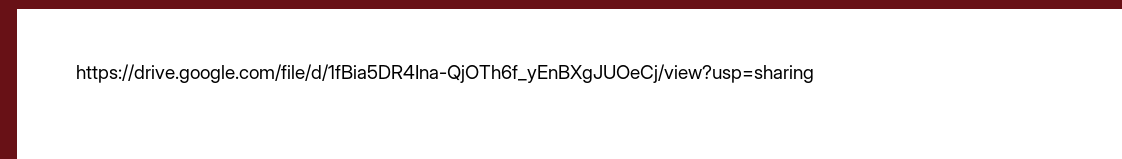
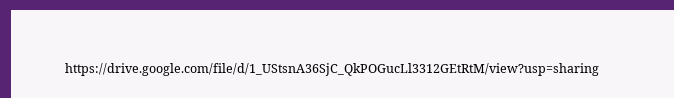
[76,64,814,83] https://drive.google.com/file/d/1fBia5DR4Ina-QjOTh6f_yEnBXgJUOeCj/view?usp=sharing -> [65,63,599,76] https://drive.google.com/file/d/1_UStsnA36SjC_QkPOGucLl3312GEtRtM/view?usp=sharing

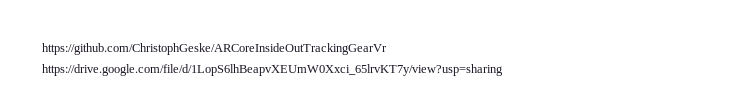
[65,63,599,76] https://drive.google.com/file/d/1_UStsnA36SjC_QkPOGucLl3312GEtRtM/view?usp=sharing -> [42,43,387,55] [42,64,503,76] https://github.com/ChristophGeske/ARCoreInsideOutTrackingGearVr // https://drive.google.com/file/d/1LopS6lhBeapvXEUmW0Xxci_65lrvKT7y/view?usp=sharing

